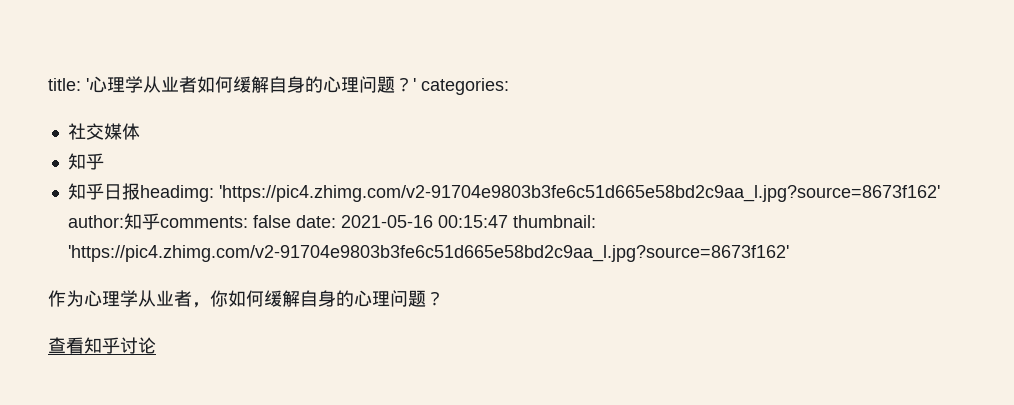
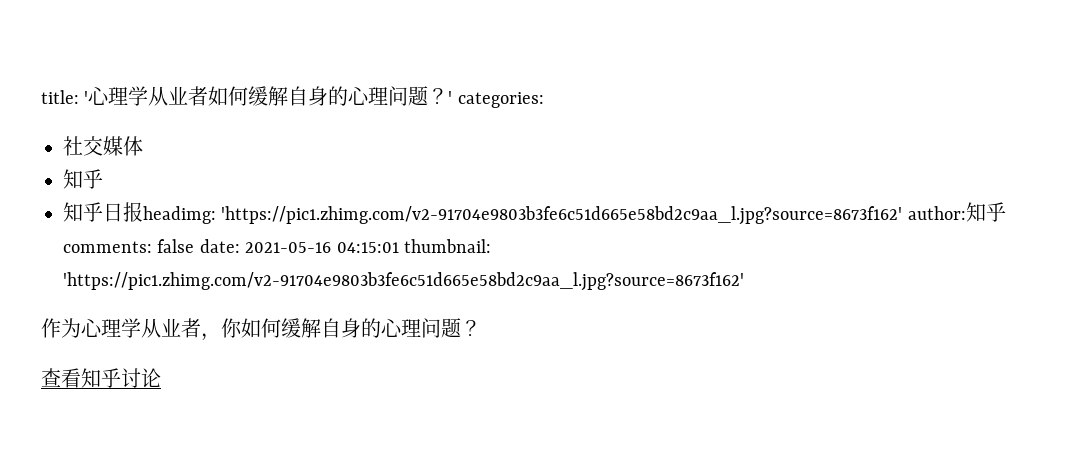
[218,185,940,202] 'https://pic4.zhimg.com/v2-91704e9803b3fe6c51d665e58bd2c9aa_l.jpg?source=8673f162' -> [221,206,903,225] 'https://pic1.zhimg.com/v2-91704e9803b3fe6c51d665e58bd2c9aa_l.jpg?source=8673f162'
[437,215,596,228] [67,245,789,262] 00:15:47 thumbnail: 'https://pic4.zhimg.com/v2-91704e9803b3fe6c51d665e58bd2c9aa_l.jpg?source=8673f162' -> [336,239,491,253] [63,272,744,291] 04:15:01 thumbnail: 'https://pic1.zhimg.com/v2-91704e9803b3fe6c51d665e58bd2c9aa_l.jpg?source=8673f162'

